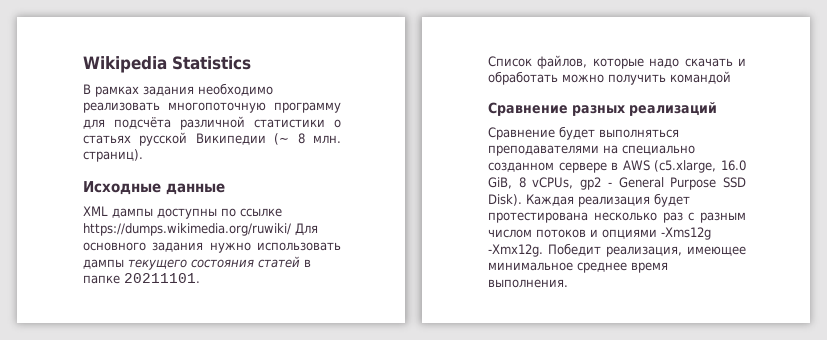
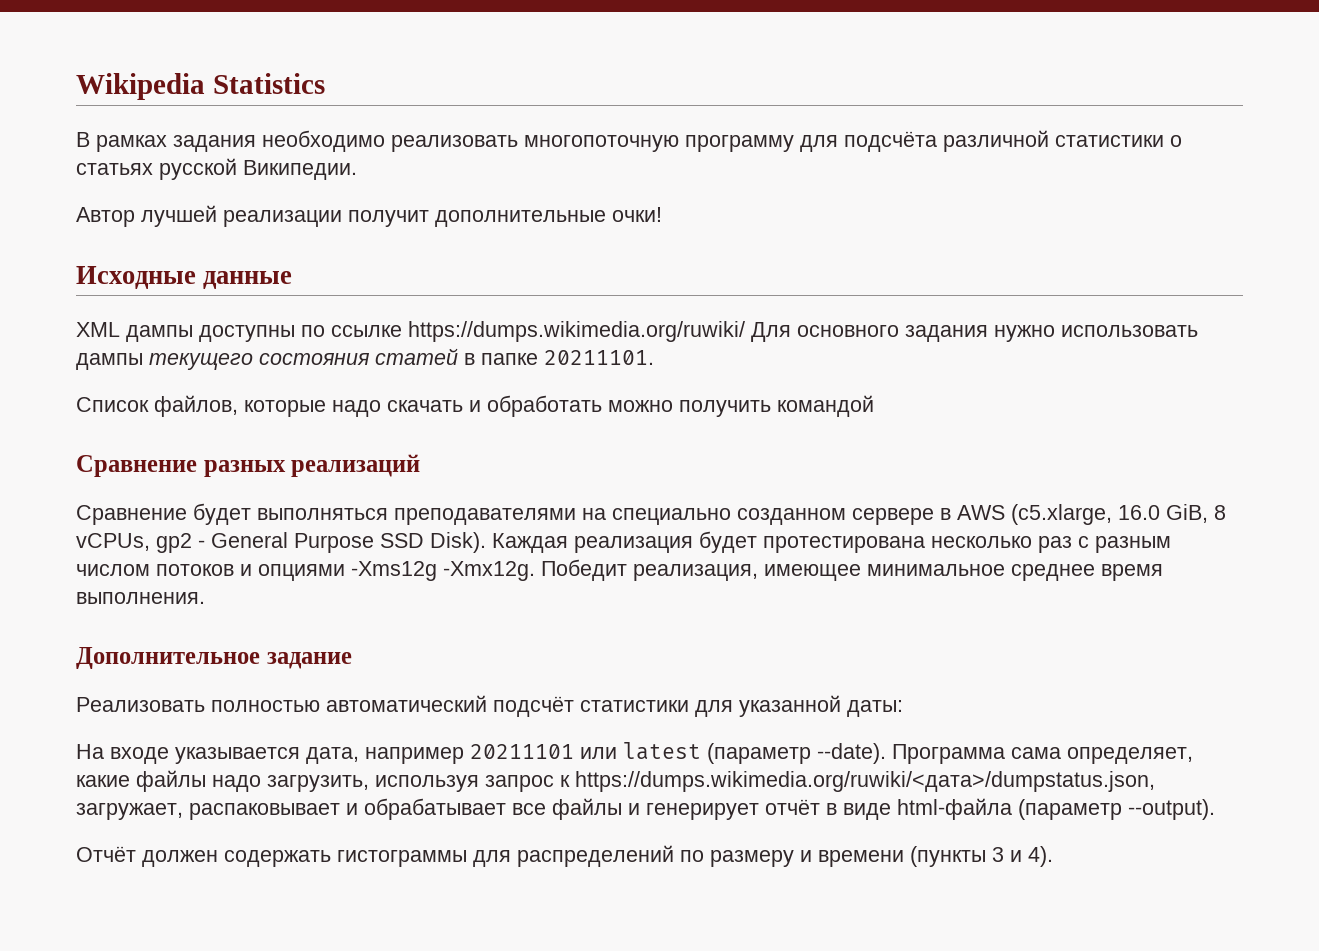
[195,133,341,145] [83,149,143,162] Википедии (~ 8 млн. страниц). -> [243,160,357,180] [76,205,662,227] Википедии. // Автор лучшей реализации получит дополнительные очки!
(568, 283) none -> [76,647,352,669] [76,695,903,717] [76,742,1193,764] [76,770,1155,792] [76,798,1215,820] [76,845,1053,867] // Дополнительное задание // Реализовать полностью автоматический подсчёт статистики для указанной даты: // На входе указывается дата, например 20211101 или latest (параметр --date). Программа сама определяет, какие файлы надо загрузить, используя запрос к https://dumps.wikimedia.org/ruwiki/<дата>/dumpstatus.json, загружает, распаковывает и обрабатывает все файлы и генерирует отчёт в виде html-файла (параметр --output). // Отчёт должен содержать гистограммы для распределений по размеру и времени (пункты 3 и 4).

